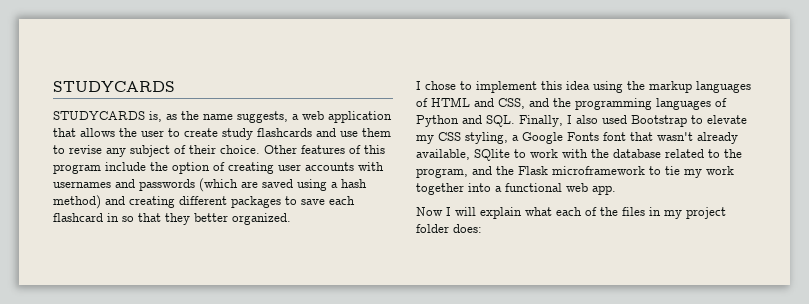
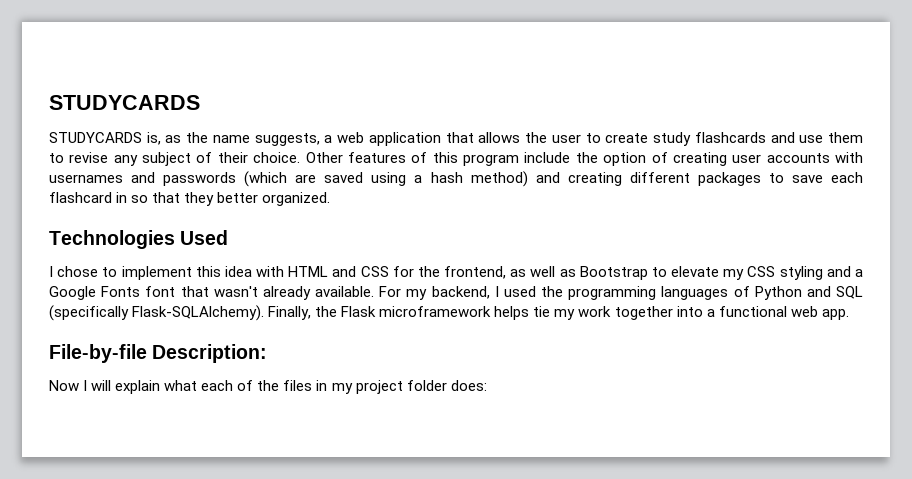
(291, 219) none -> [49,230,229,249] // Technologies Used
[593,81,751,93] [416,97,727,110] [416,115,627,127] using the markup languages of HTML and CSS, and the programming languages of Python and SQL. Finally, I also used -> [256,266,576,279] with HTML and CSS for the frontend, as well as
[465,132,508,144] styling, -> [779,266,851,280] styling and
[416,149,742,161] [416,166,492,178] available, SQlite to work with the database related to the program, and -> [315,286,863,300] [49,305,312,321] available. For my backend, I used the programming languages of Python and SQL (specifically Flask-SQLAlchemy). Finally,
[649,166,661,175] to -> [494,306,530,320] helps
(616, 190) none -> [49,344,268,363] // File-by-file Description:

